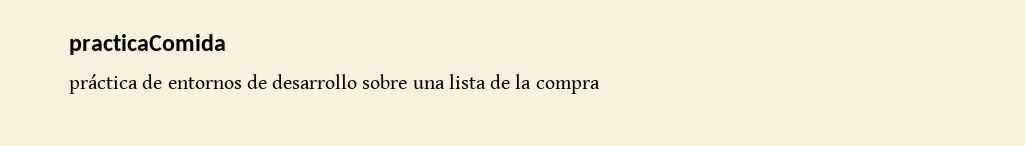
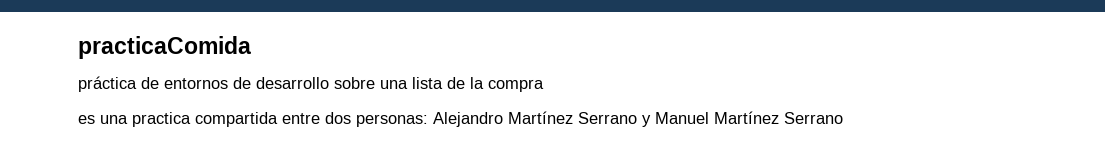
(600, 87) none -> [78,111,843,127] // es una practica compartida entre dos personas: Alejandro Martínez Serrano y Manuel Martínez Serrano

